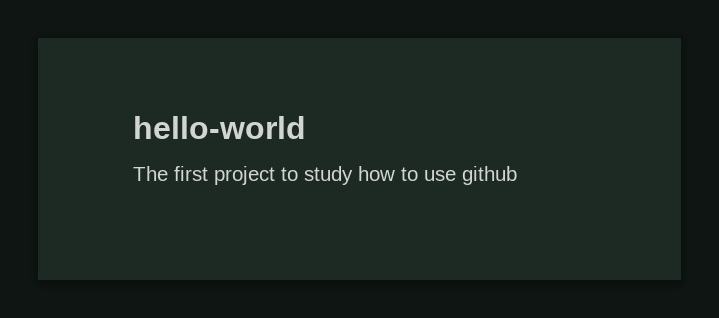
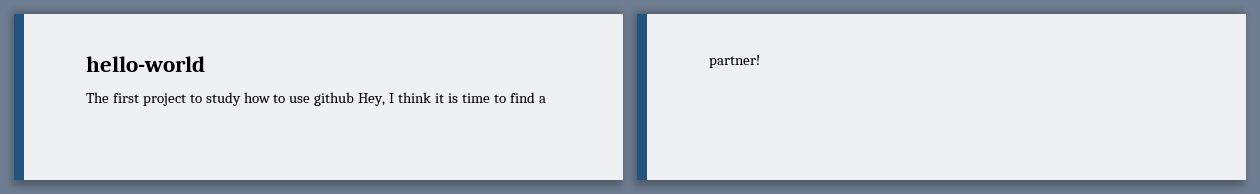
(517, 175) none -> [358,92,546,106] [709,55,760,68] Hey, I think it is time to find a partner!

